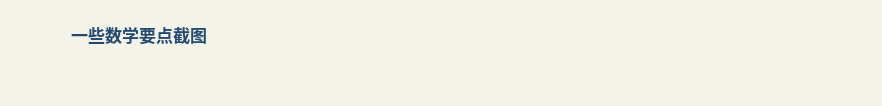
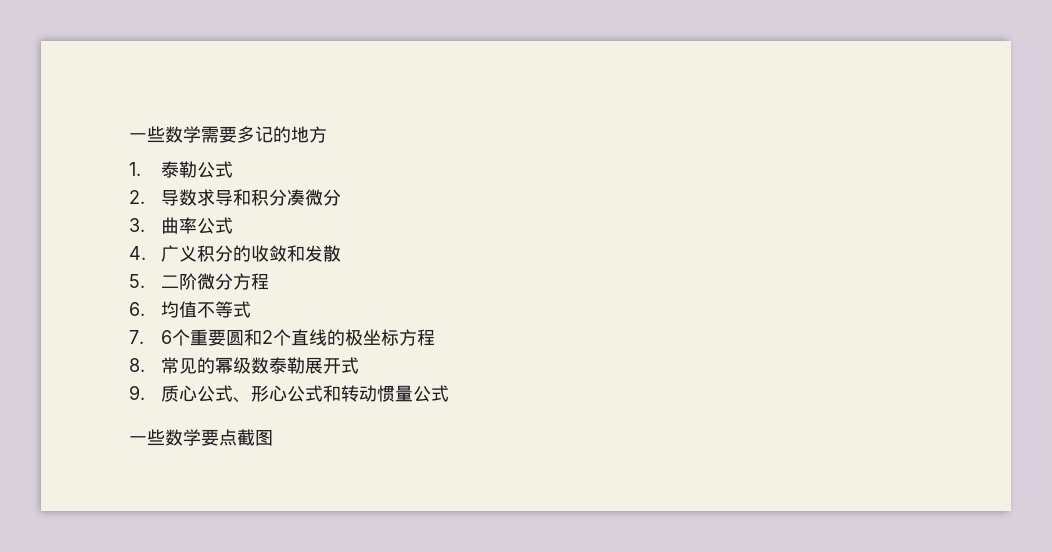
[71,26,139,44] 一些数学 -> [129,126,327,143] [129,161,234,178] [129,189,342,206] [129,217,234,234] [129,245,342,262] [129,273,270,290] [129,301,252,318] [129,329,436,346] [129,357,360,374] [129,385,450,403] [129,429,201,446] 一些数学需要多记的地方 // 1.泰勒公式 // 2.导数求导和积分凑微分 // 3.曲率公式 // 4.广义积分的收敛和发散 // 5.二阶微分方程 // 6.均值不等式 // 7. 6个重要圆和2个直线的极坐标方程 // 8.常见的幂级数泰勒展开式 // 9.质心公式、形心公式和转动惯量公式 // 一些数学

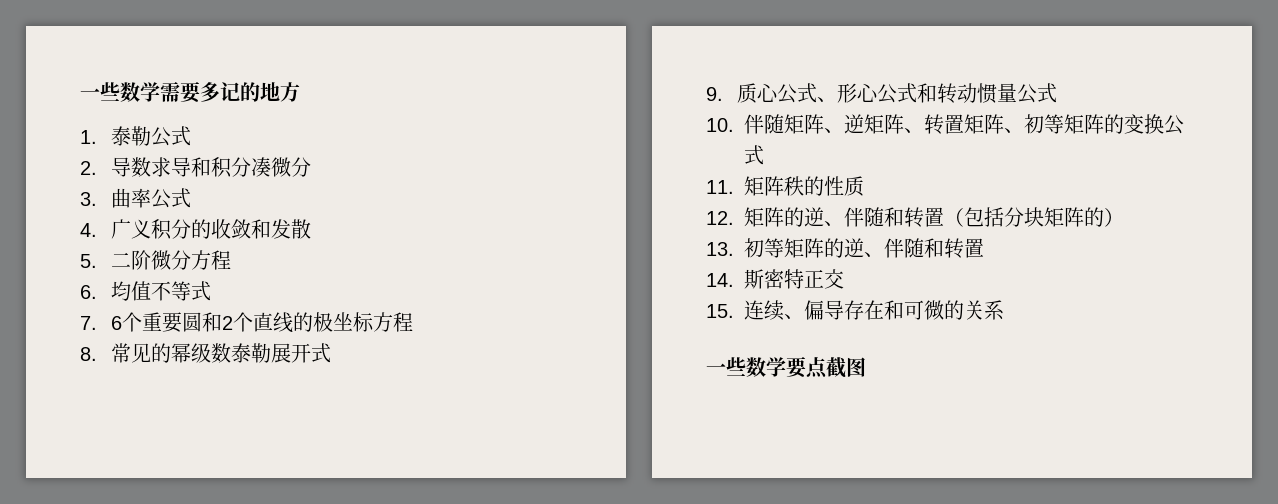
(450, 393) none -> [706,114,1184,135] [744,145,764,165] [706,176,864,196] [706,207,1124,228] [706,238,984,259] [706,269,844,289] [706,300,1004,321] // 10.伴随矩阵、逆矩阵、转置矩阵、初等矩阵的变换公式 // 11.矩阵秩的性质 // 12.矩阵的逆、伴随和转置（包括分块矩阵的） // 13.初等矩阵的逆、伴随和转置 // 14.斯密特正交 // 15.连续、偏导存在和可微的关系

